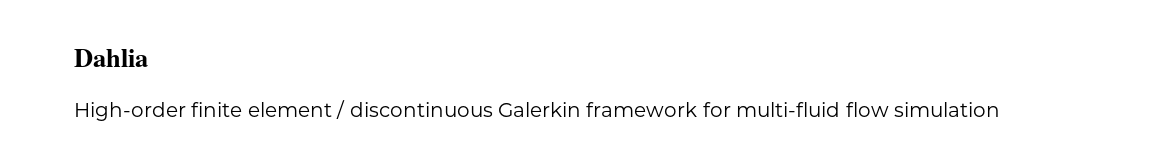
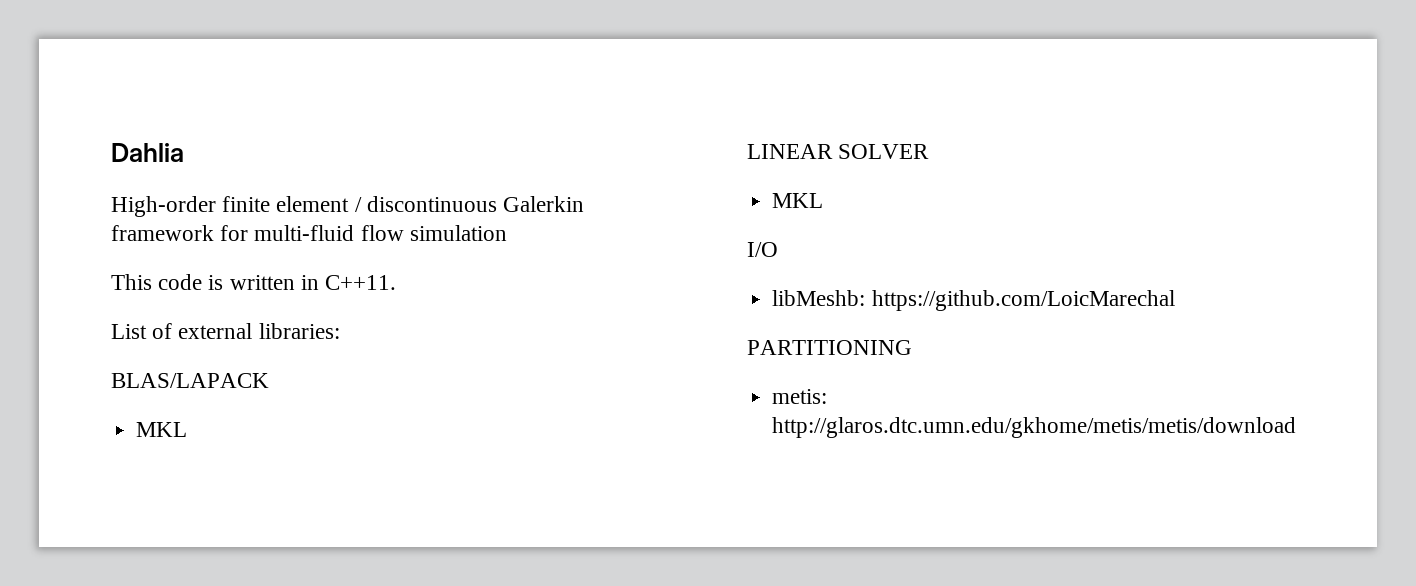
(1000, 109) none -> [111,274,397,290] [111,323,340,339] [111,373,269,388] [136,422,188,437] [747,144,930,159] [772,193,824,208] [747,242,778,257] [772,290,1175,311] [747,340,912,355] [772,389,828,404] [772,417,1297,438] // This code is written in C++11. // List of external libraries: // BLAS/LAPACK // MKL // LINEAR SOLVER // MKL // I/O // libMeshb: https://github.com/LoicMarechal // PARTITIONING // metis: http://glaros.dtc.umn.edu/gkhome/metis/metis/download

